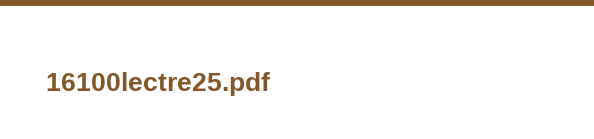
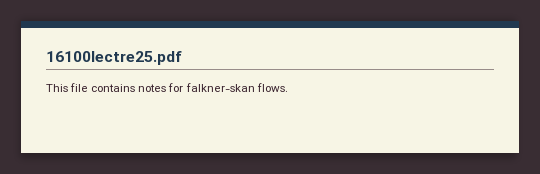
(270, 84) none -> [46,83,288,92] // This file contains notes for falkner-skan flows.

